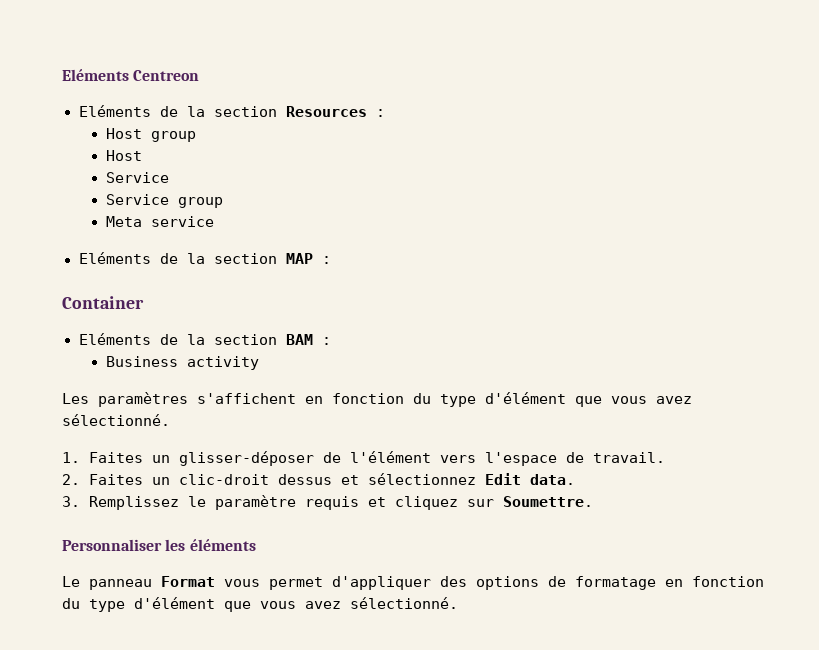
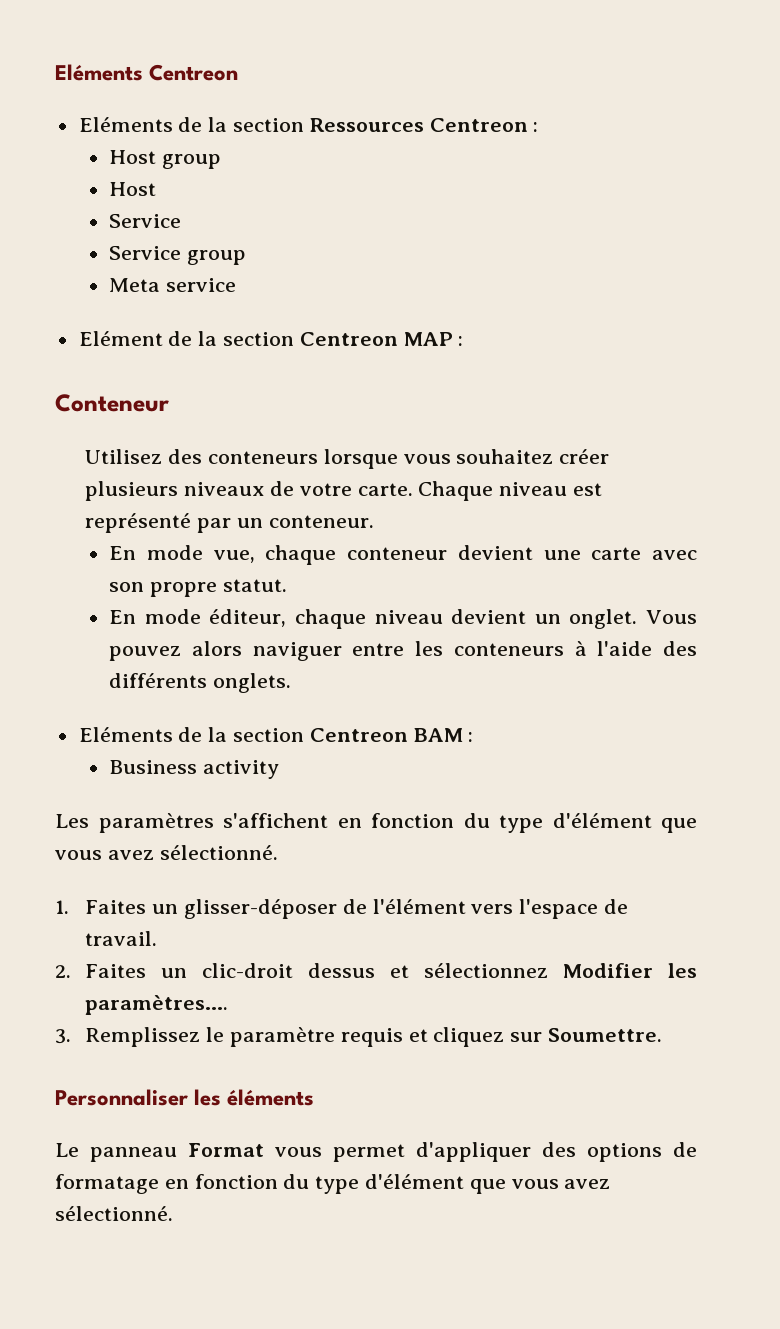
[285,106,367,117] Resources -> [309,118,528,132] Ressources Centreon
[78,252,277,264] Eléments de la section -> [78,331,398,346] Elément de la section Centreon
[62,296,144,309] [78,333,277,345] Container // Eléments de la section -> [55,394,169,412] [85,449,610,469] [85,481,603,501] [85,513,374,533] [109,545,697,565] [109,579,287,597] [109,609,698,629] [109,641,697,661] [109,673,291,693] [78,727,408,742] Conteneur // Utilisez des conteneurs lorsque vous souhaitez créer plusieurs niveaux de votre carte. Chaque niveau est représenté par un conteneur. // En mode vue, chaque conteneur devient une carte avec son propre statut. // En mode éditeur, chaque niveau devient un onglet. Vous pouvez alors naviguer entre les conteneurs à l'aide des différents onglets. // Eléments de la section Centreon
[485,473,576,485] Edit data. -> [563,963,698,978] [85,995,229,1015] Modifier les paramètres....

